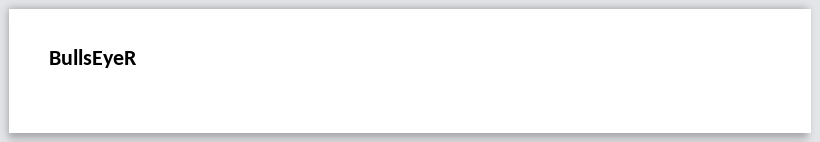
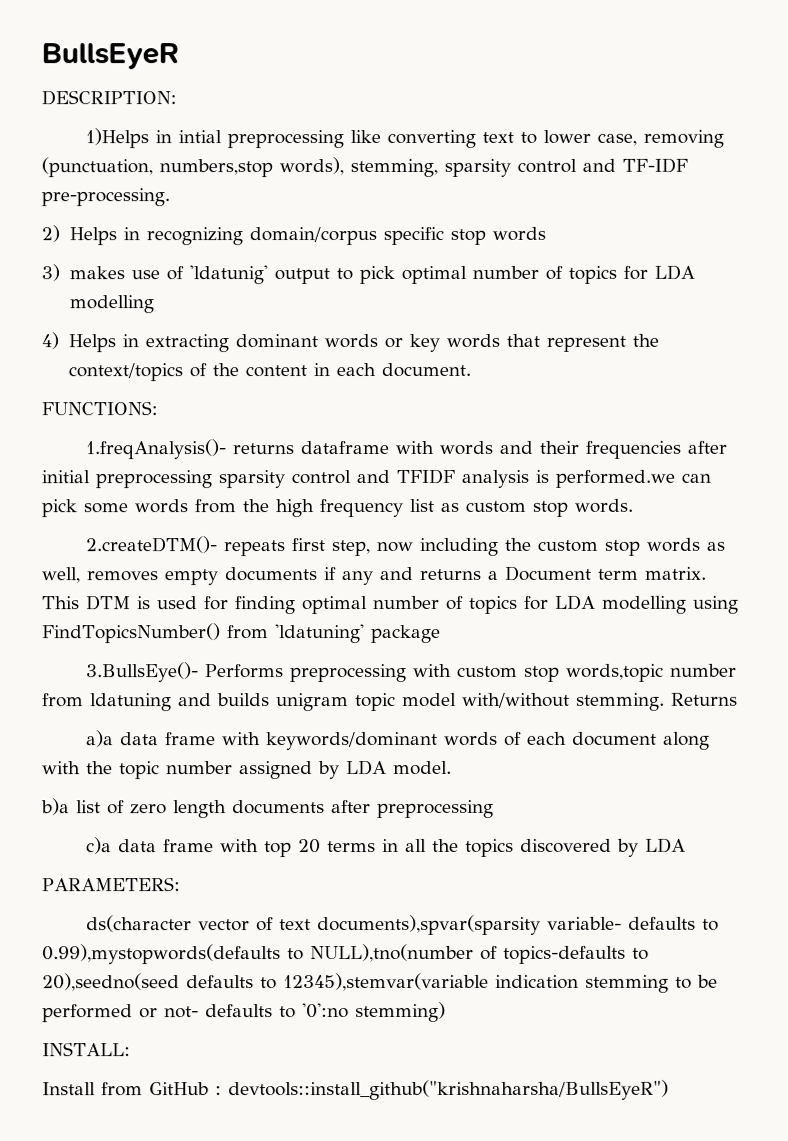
(137, 58) none -> [41,90,177,106] [85,128,725,149] [41,157,688,178] [41,188,170,207] [41,225,546,246] [41,264,695,285] [68,295,154,314] [41,332,659,353] [67,362,471,382] [41,401,158,416] [85,439,728,460] [41,468,711,489] [41,498,633,518] [85,536,726,557] [41,565,707,586] [42,594,739,615] [42,623,441,644] [86,662,738,683] [42,692,738,712] [86,730,711,751] [42,760,452,780] [41,798,494,819] [86,837,687,858] [42,877,181,892] [86,914,720,936] [42,943,649,965] [42,972,718,993] [42,1001,446,1023] [42,1042,131,1057] [42,1079,669,1101] // DESCRIPTION: // 1)Helps in intial preprocessing like converting text to lower case, removing (punctuation, numbers,stop words), stemming, sparsity control and TF-IDF pre-processing. // 2) Helps in recognizing domain/corpus specific stop words // 3) makes use of 'ldatunig' output to pick optimal number of topics for LDA modelling // 4) Helps in extracting dominant words or key words that represent the context/topics of the content in each document. // FUNCTIONS: // 1.freqAnalysis()- returns dataframe with words and their frequencies after initial preprocessing sparsity control and TFIDF analysis is performed.we can pick some words from the high frequency list as custom stop words. // 2.createDTM()- repeats first step, now including the custom stop words as well, removes empty documents if any and returns a Document term matrix. This DTM is used for finding optimal number of topics for LDA modelling using FindTopicsNumber() from 'ldatuning' package // 3.BullsEye()- Performs preprocessing with custom stop words,topic number from ldatuning and builds unigram topic model with/without stemming. Returns // a)a data frame with keywords/dominant words of each document along with the topic number assigned by LDA model. // b)a list of zero length documents after preprocessing // c)a data frame with top 20 terms in all the topics discovered by LDA // PARAMETERS: // ds(character vector of text documents),spvar(sparsity variable- defaults to 0.99),mystopwords(defaults to NULL),tno(number of topics-defaults to 20),seedno(seed defaults to 12345),stemvar(variable indication stemming to be performed or not- defaults to '0':no stemming) // INSTALL: // Install from GitHub : devtools::install_github("krishnaharsha/BullsEyeR")

